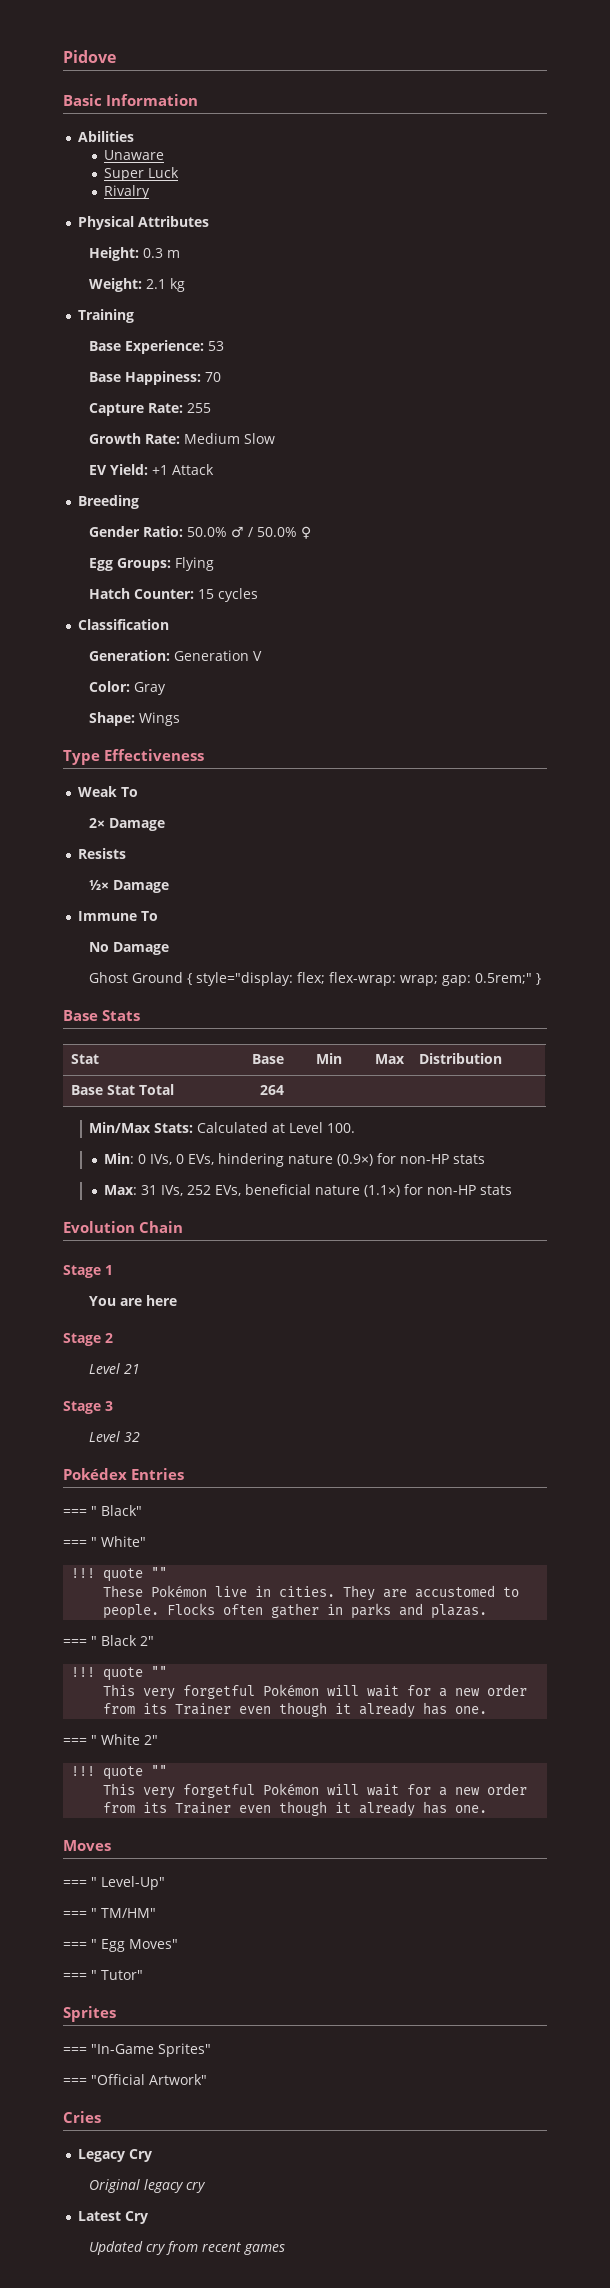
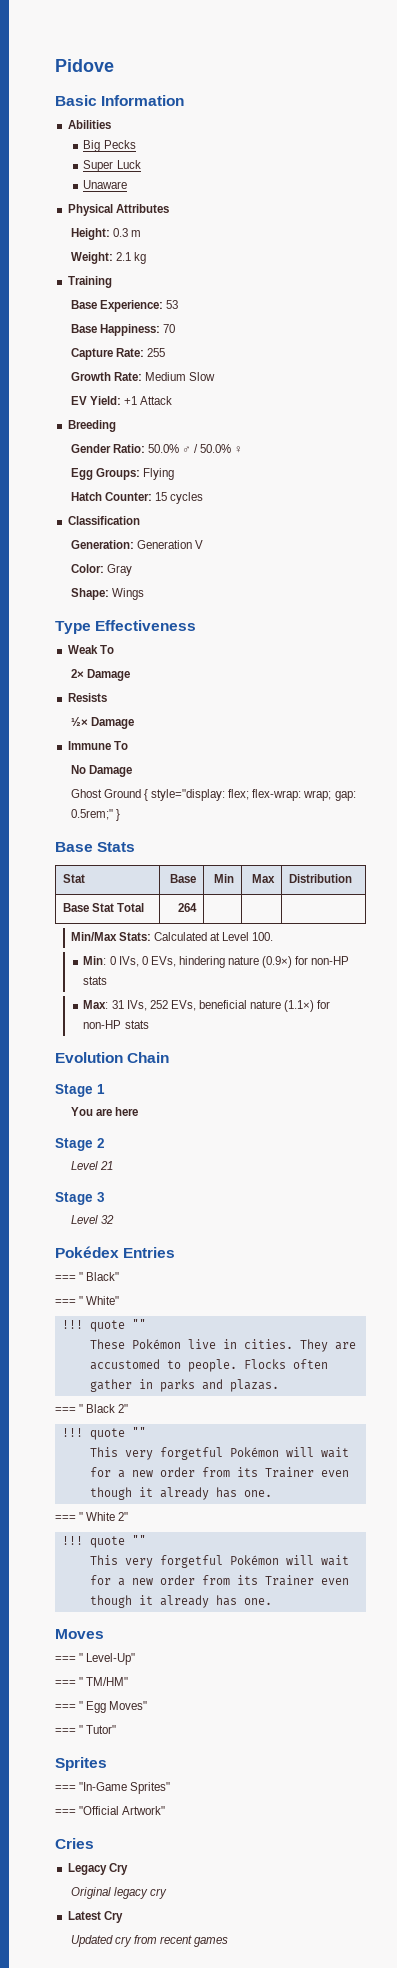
[104,150,165,160] Unaware -> [83,140,136,152] Big Pecks
[104,185,151,199] Rivalry -> [83,180,128,189] Unaware

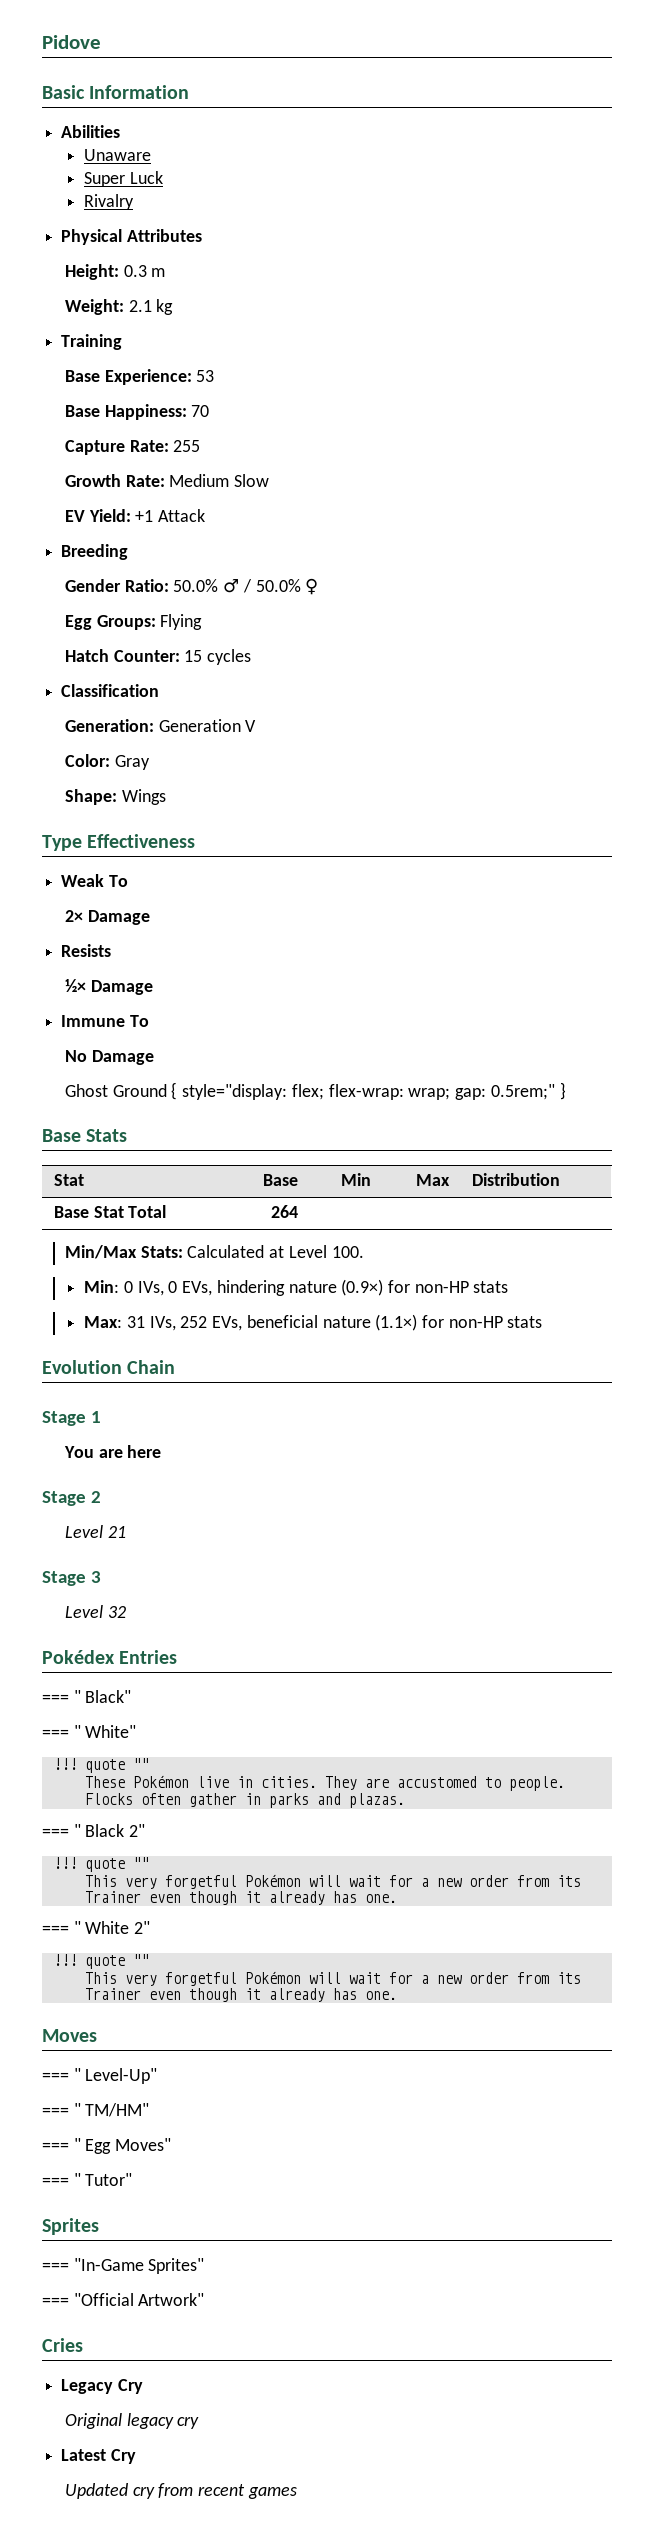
[83,140,136,152] Big Pecks -> [84,149,152,161] Unaware
[83,180,128,189] Unaware -> [84,194,135,210] Rivalry

